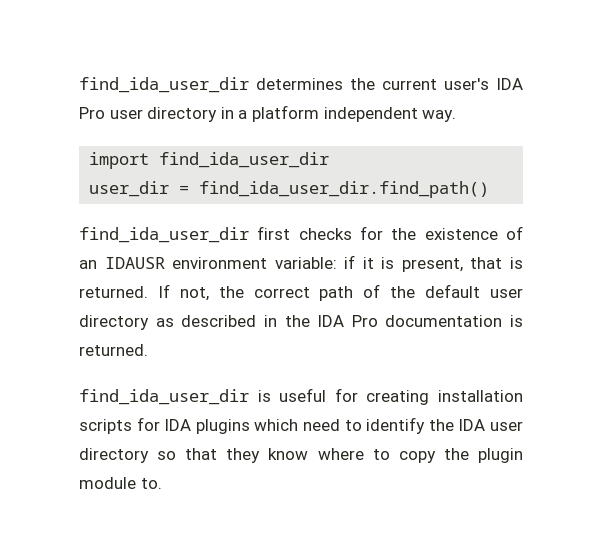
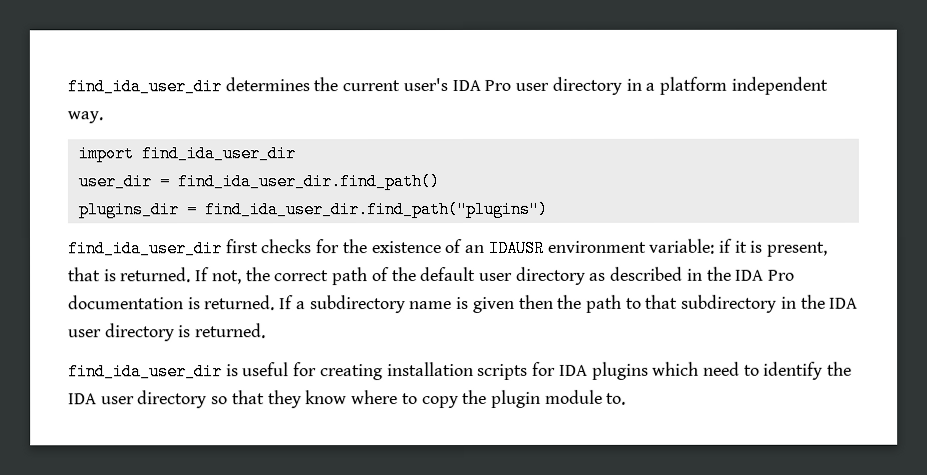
(490, 189) none -> [77,200,548,219] // plugins_dir = find_ida_user_dir.find_path("plugins")
(148, 350) none -> [279,294,859,314] [68,323,267,342] If a subdirectory name is given then the path to that subdirectory in the IDA user directory is returned.

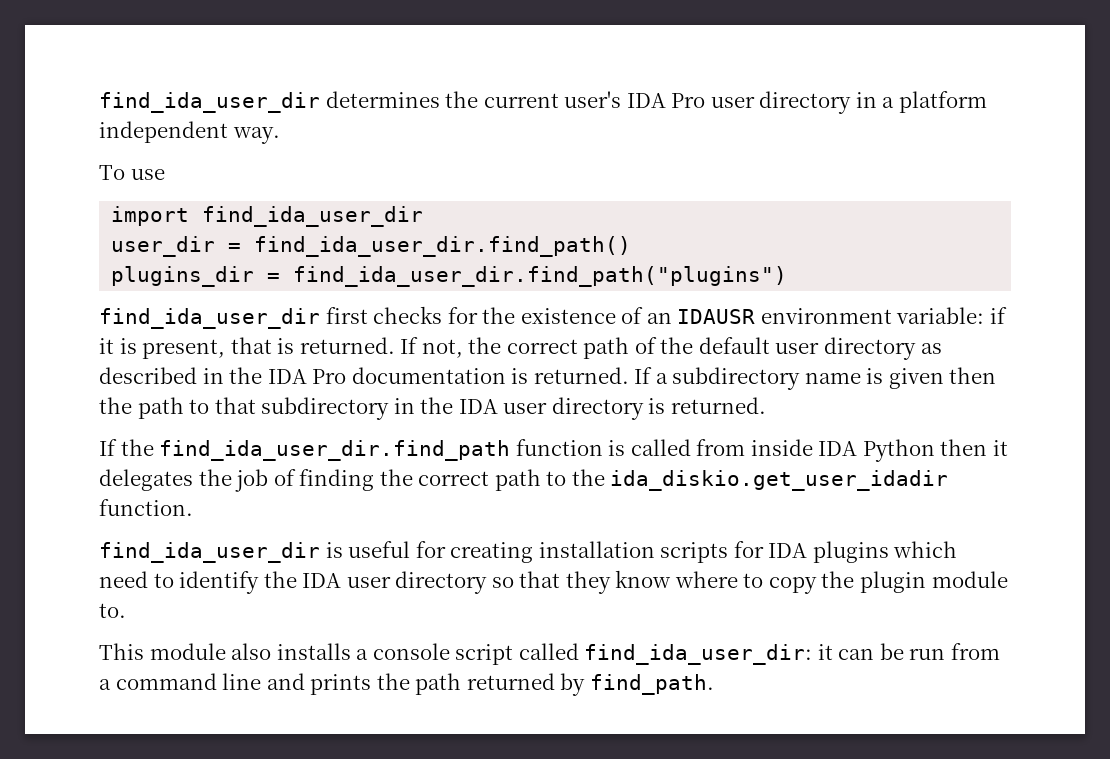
(103, 117) none -> [99,165,165,180] // To use
(267, 331) none -> [99,439,1008,462] [99,469,949,492] [99,499,193,516] // If the find_ida_user_dir.find_path function is called from inside IDA Python then it delegates the job of finding the correct path to the ida_diskio.get_user_idadir function.
(627, 398) none -> [99,643,1000,665] [99,673,714,696] // This module also installs a console script called find_ida_user_dir: it can be run from a command line and prints the path returned by find_path.

